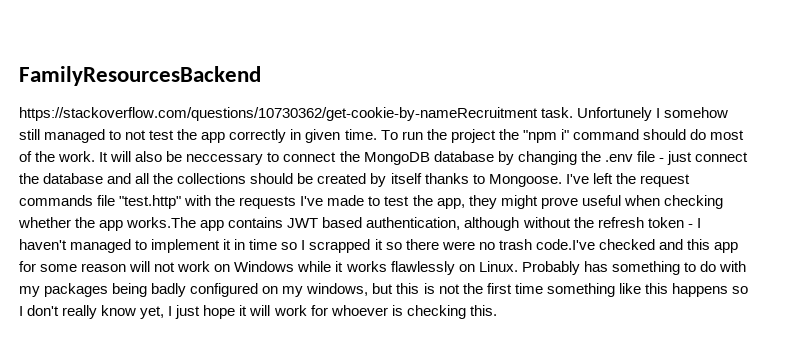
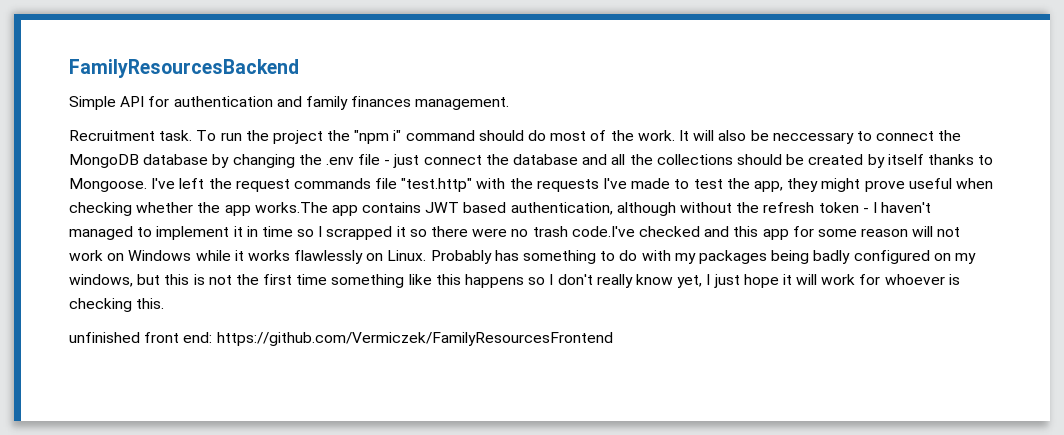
[19,107,729,121] [19,129,377,143] https://stackoverflow.com/questions/10730362/get-cookie-by-nameRecruitment task. Unfortunely I somehow still managed to not test the app correctly in given time. -> [69,96,510,110] [69,130,193,141] Simple API for authentication and family finances management. // Recruitment task.
(497, 310) none -> [69,332,613,346] // unfinished front end: https://github.com/Vermiczek/FamilyResourcesFrontend

